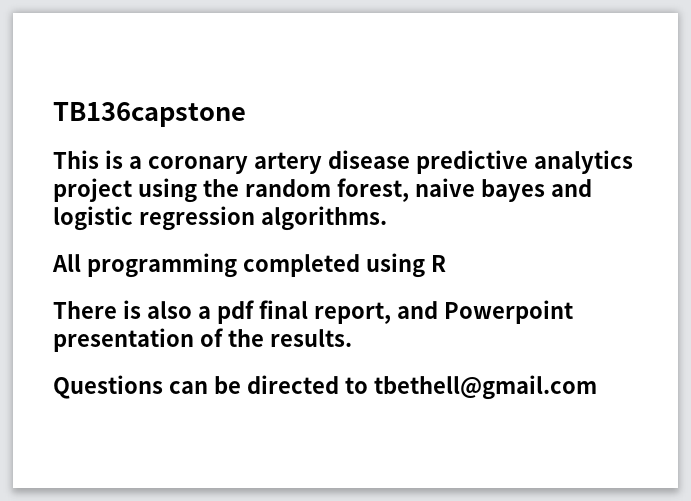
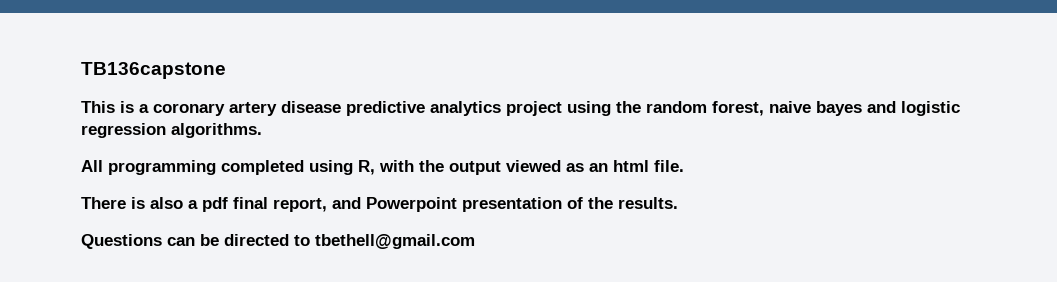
[430,255,446,272] R -> [358,160,684,175] R, with the output viewed as an html file.

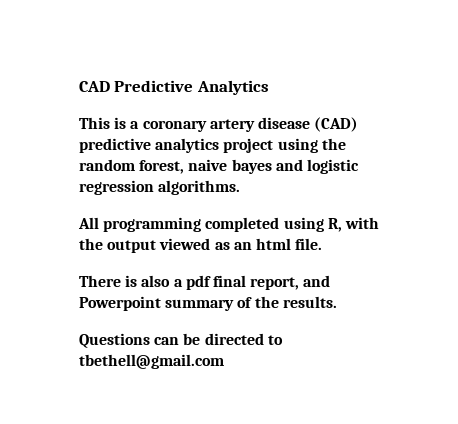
[81,62,226,79] TB136capstone -> [79,80,269,95] CAD Predictive Analytics
(341, 107) none -> [314,117,359,132] (CAD)
[462,197,562,212] presentation -> [165,299,235,311] summary

